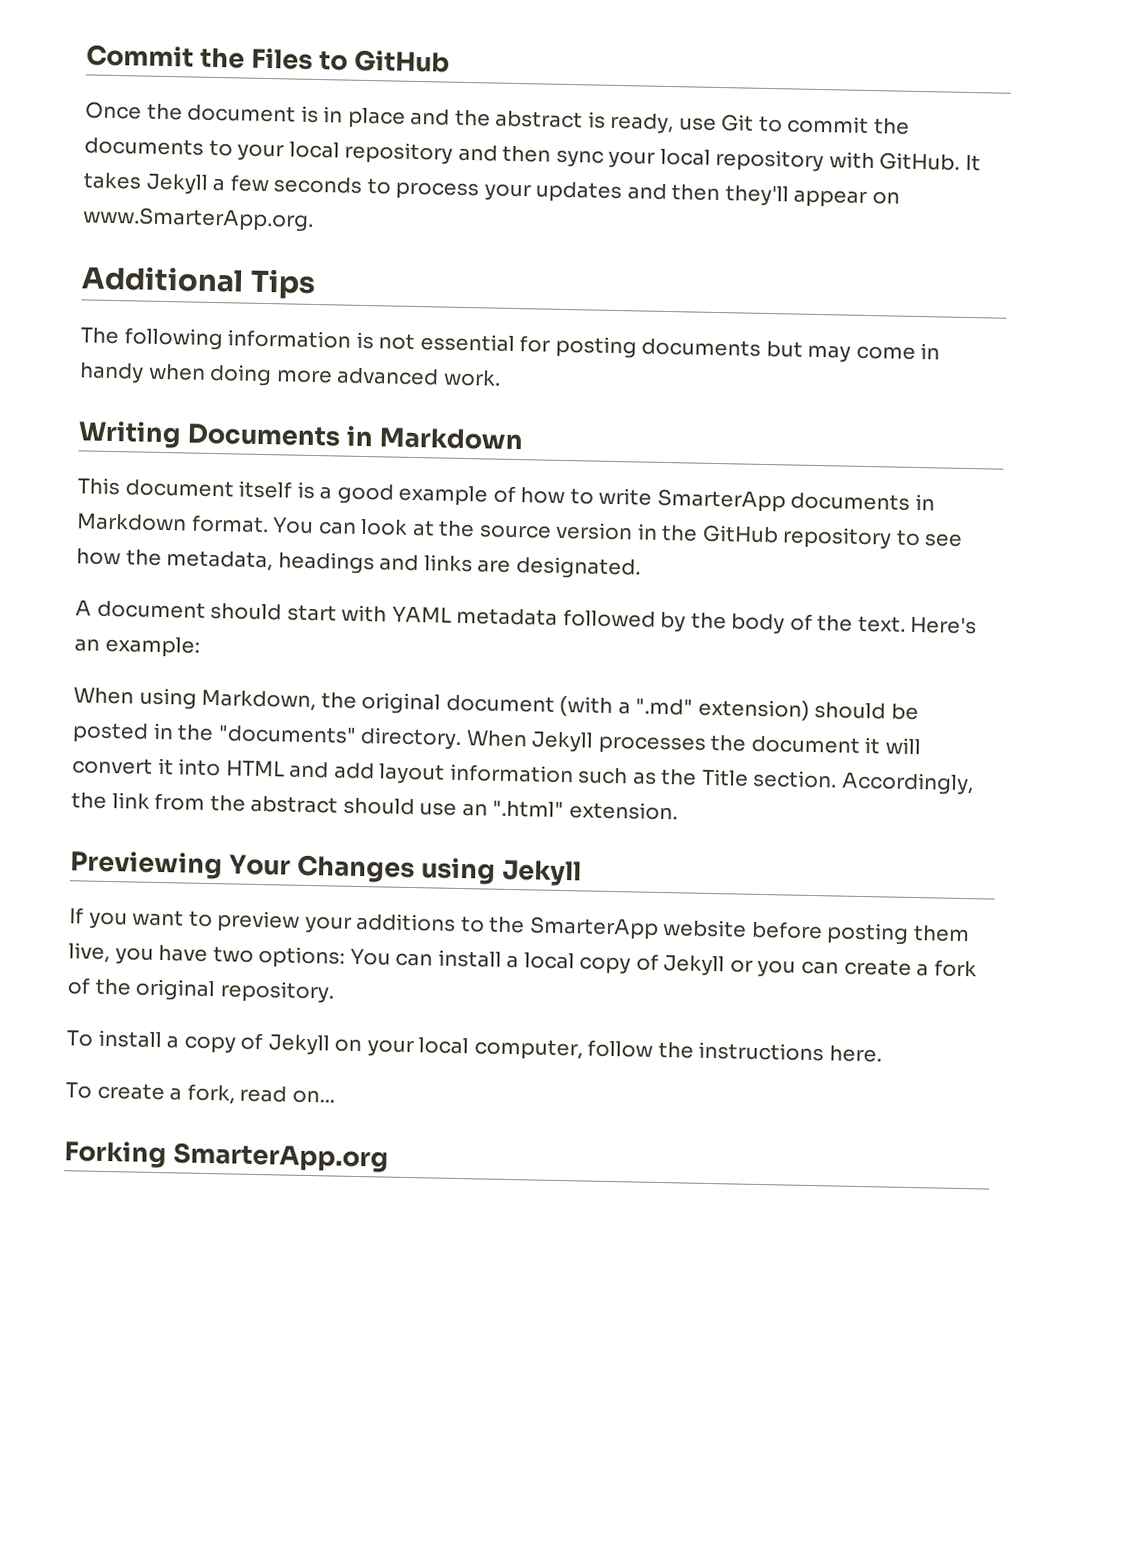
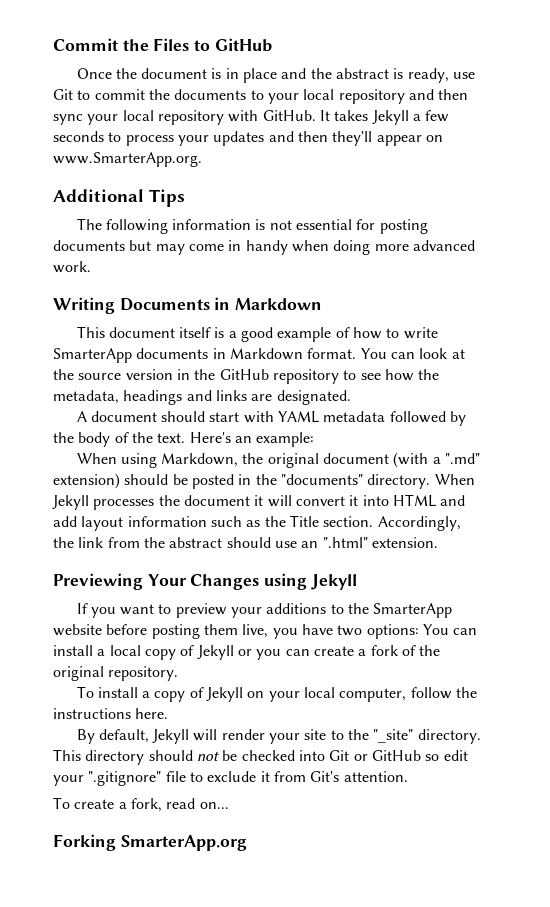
(882, 1054) none -> [76,729,481,744] [53,749,468,765] [53,771,408,786] // By default, Jekyll will render your site to the "_site" directory. This directory should not be checked into Git or GitHub so edit your ".gitignore" file to exclude it from Git's attention.

